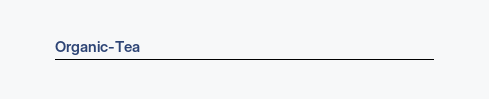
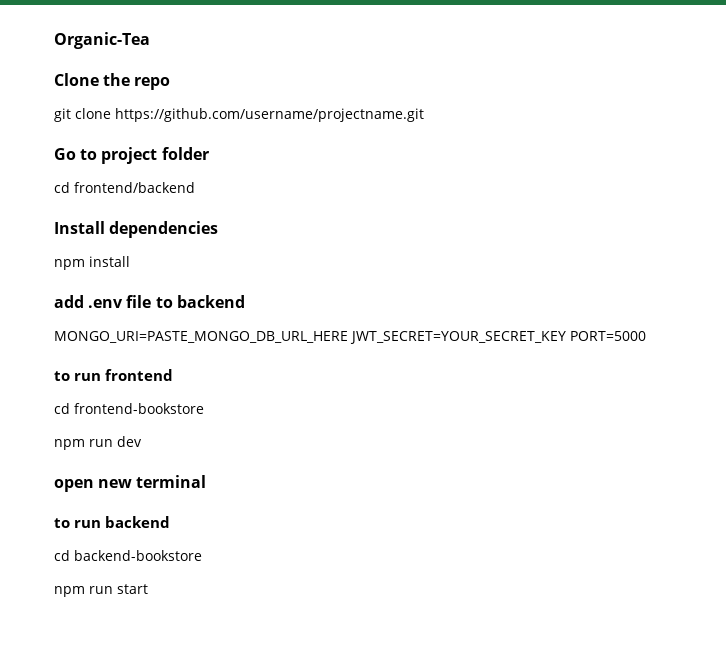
(140, 48) none -> [54,73,171,90] [54,108,424,122] [54,147,209,164] [54,182,195,193] [54,221,219,238] [54,256,130,270] [54,295,245,308] [54,331,646,344] [54,369,174,381] [54,403,204,414] [54,436,142,450] [54,475,207,492] [54,516,171,528] [54,550,202,561] [54,584,148,597] // Clone the repo // git clone https://github.com/username/projectname.git // Go to project folder // cd frontend/backend // Install dependencies // npm install // add .env file to backend // MONGO_URI=PASTE_MONGO_DB_URL_HERE JWT_SECRET=YOUR_SECRET_KEY PORT=5000 // to run frontend // cd frontend-bookstore // npm run dev // open new terminal // to run backend // cd backend-bookstore // npm run start

